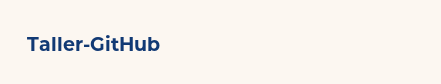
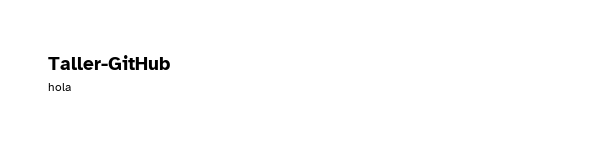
(160, 43) none -> [48,83,71,91] // hola

